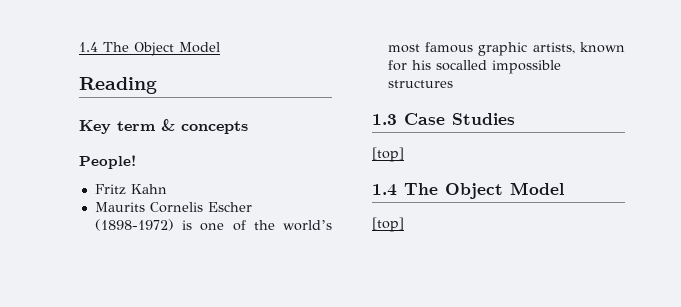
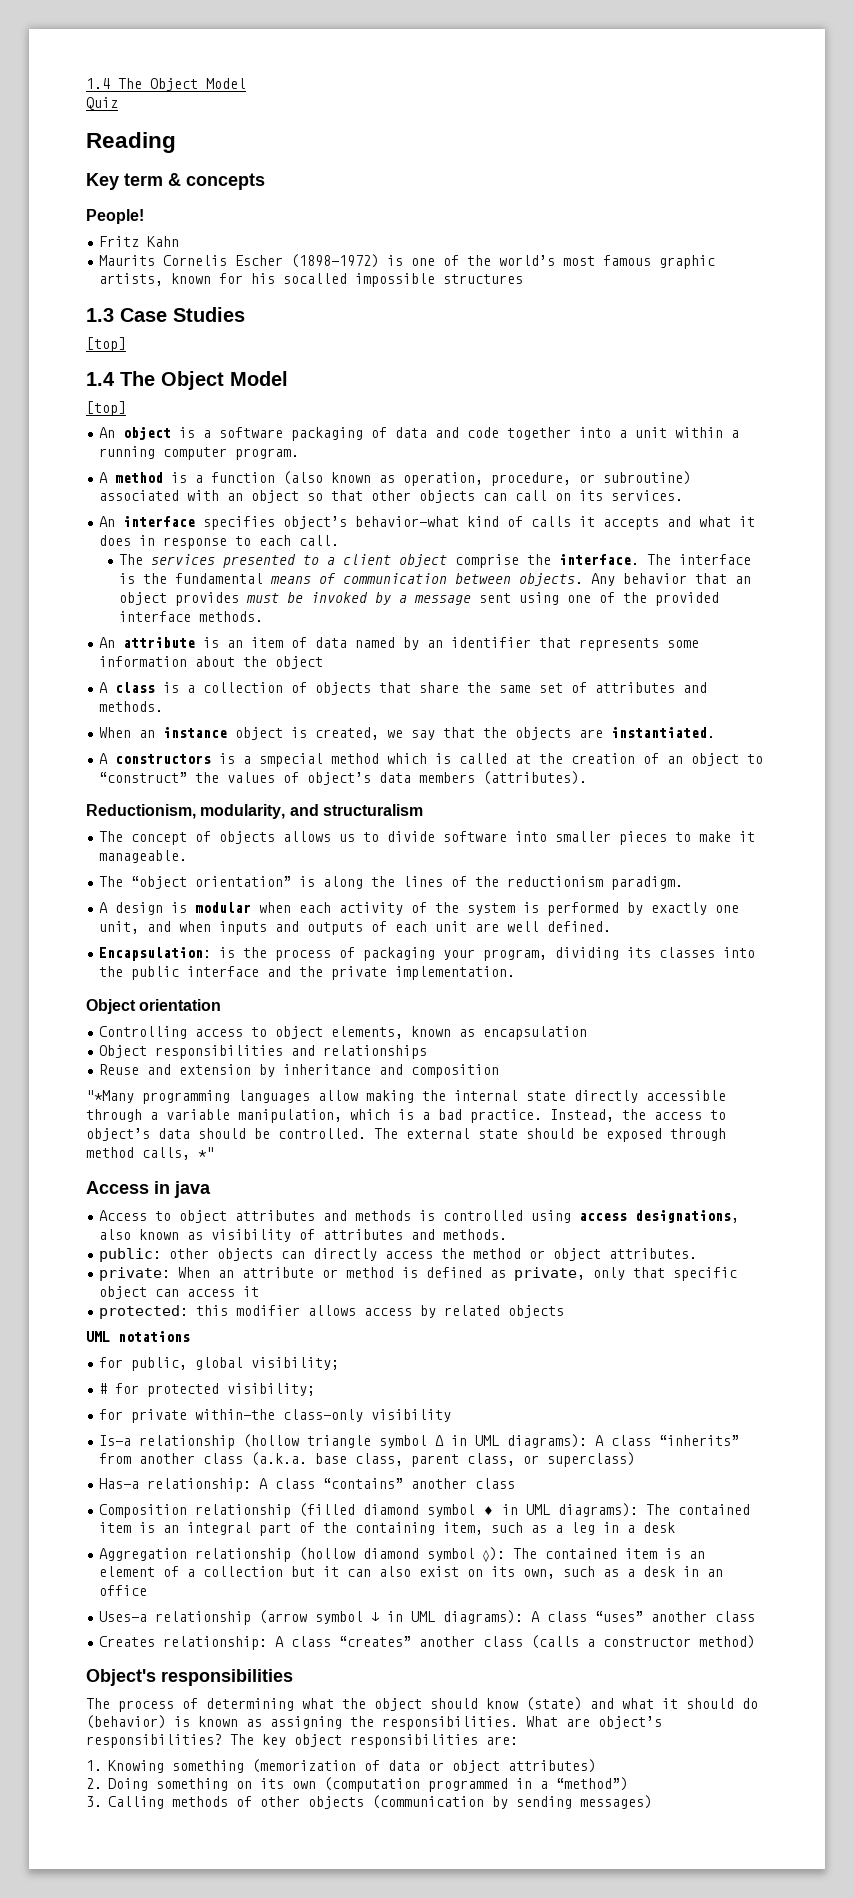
[79,42,220,56] 1.4 The Object Model -> [86,78,246,91] [86,97,118,110] 1.4 The Object Model // Quiz
(404, 224) none -> [99,427,740,441] [99,446,300,460] [99,471,692,486] [99,490,684,503] [99,516,756,530] [99,535,340,549] [118,554,751,568] [118,573,751,586] [118,592,719,606] [118,611,263,622] [99,637,700,651] [99,656,324,669] [99,682,708,695] [99,701,164,712] [99,727,716,740] [99,753,764,767] [99,771,588,785] [86,804,423,819] [99,831,756,845] [99,850,188,863] [99,876,684,890] [99,902,740,916] [99,921,612,935] [99,947,756,961] [99,966,516,980] [86,999,222,1014] [99,1026,588,1040] [99,1045,428,1059] [99,1064,500,1078] [86,1090,726,1104] [86,1109,726,1123] [86,1128,726,1142] [86,1147,214,1160] [86,1181,211,1198] [99,1210,740,1223] [99,1229,508,1242] [99,1248,698,1262] [99,1267,738,1281] [99,1286,260,1299] [99,1305,565,1319] [86,1331,190,1342] [99,1357,340,1371] [99,1383,316,1397] [99,1409,452,1423] [99,1434,740,1449] [99,1452,636,1467] [99,1478,516,1492] [99,1503,751,1518] [99,1522,676,1536] [99,1547,706,1562] [99,1566,724,1579] [99,1585,148,1596] [99,1610,756,1625] [99,1635,756,1650] [86,1669,293,1686] [86,1697,758,1712] [86,1715,662,1730] [86,1734,518,1748] [86,1759,596,1773] [86,1777,628,1792] [86,1795,652,1809] // An object is a software packaging of data and code together into a unit within a running computer program. // A method is a function (also known as operation, procedure, or subroutine) associated with an object so that other objects can call on its services. // An interface specifies object’s behavior—what kind of calls it accepts and what it does in response to each call. // The services presented to a client object comprise the interface. The interface is the fundamental means of communication between objects. Any behavior that an object provides must be invoked by a message sent using one of the provided interface methods. // An attribute is an item of data named by an identifier that represents some information about the object // A class is a collection of objects that share the same set of attributes and methods. // When an instance object is created, we say that the objects are instantiated. // A constructors is a smpecial method which is called at the creation of an object to “construct” the values of object’s data members (attributes). // Reductionism, modularity, and structuralism // The concept of objects allows us to divide software into smaller pieces to make it manageable. // The “object orientation” is along the lines of the reductionism paradigm. // A design is modular when each activity of the system is performed by exactly one unit, and when inputs and outputs of each unit are well defined. // Encapsulation: is the process of packaging your program, dividing its classes into the public interface and the private implementation. // Object orientation // Controlling access to object elements, known as encapsulation // Object responsibilities and relationships // Reuse and extension by inheritance and composition // "*Many programming languages allow making the internal state directly accessible through a variable manipulation, which is a bad practice. Instead, the access to object’s data should be controlled. The external state should be exposed through method calls, *" // Access in java // Access to object attributes and methods is controlled using access designations, also known as visibility of attributes and methods. // public: other objects can directly access the method or object attributes. // private: When an attribute or method is defined as private, only that specific object can access it // protected: this modifier allows access by related objects // UML notations // for public, global visibility; // # for protected visibility; // for private within-the class-only visibility // Is-a relationship (hollow triangle symbol ∆ in UML diagrams): A class “inherits” from another class (a.k.a. base class, parent class, or superclass) // Has-a relationship: A class “contains” another class // Composition relationship (filled diamond symbol ♦ in UML diagrams): The contained item is an integral part of the containing item, such as a leg in a desk // Aggregation relationship (hollow diamond symbol ◊): The contained item is an element of a collection but it can also exist on its own, such as a desk in an office // Uses-a relationship (arrow symbol ↓ in UML diagrams): A class “uses” another class // Creates relationship: A class “creates” another class (calls a constructor method) // Object's responsibilities // The process of determining what the object should know (state) and what it should do (behavior) is known as assigning the responsibilities. What are object’s responsibilities? The key object responsibilities are: // 1. Knowing something (memorization of data or object attributes) // 2. Doing something on its own (computation programmed in a “method”) // 3. Calling methods of other objects (communication by sending messages)

